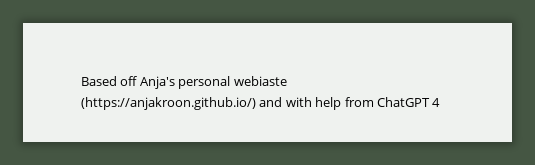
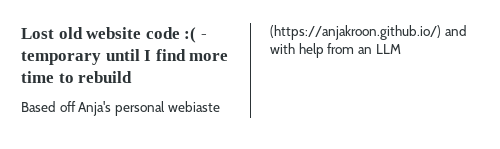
(81, 81) none -> [21,27,207,43] [21,49,229,65] [21,71,133,83] Lost old website code :( - temporary until I find more time to rebuild //
[376,97,441,107] ChatGPT 4 -> [357,44,401,54] an LLM

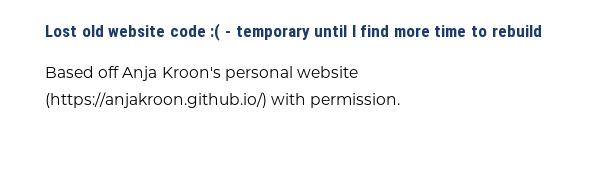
[78,101,220,116] [270,25,467,40] [270,43,401,58] Anja's personal webiaste (https://anjakroon.github.io/) and with help from an LLM -> [122,66,358,81] [45,92,401,108] Anja Kroon's personal website (https://anjakroon.github.io/) with permission.

